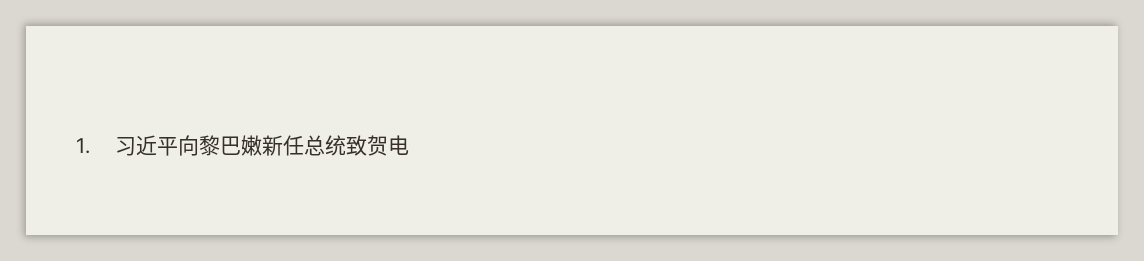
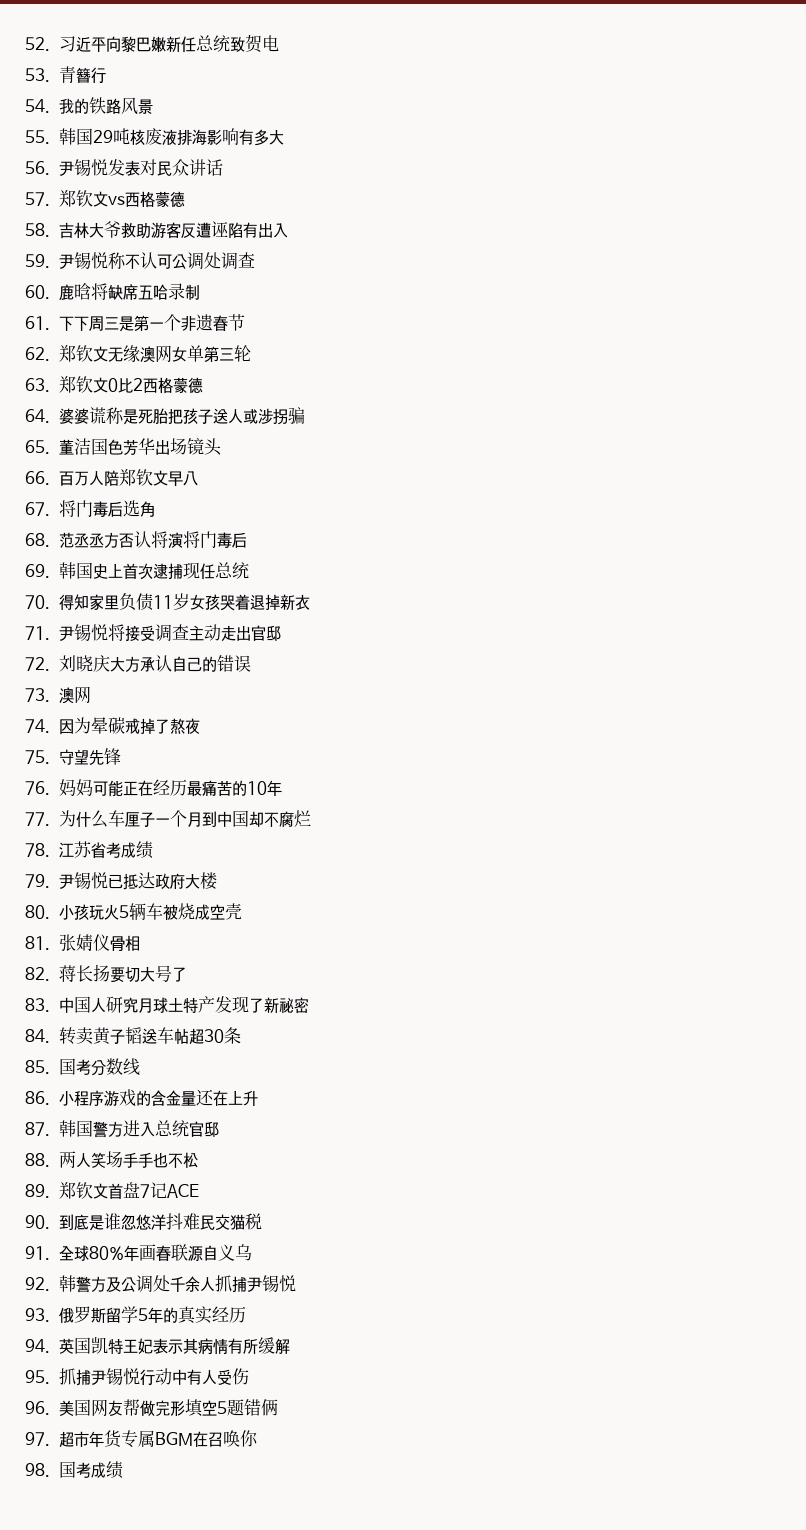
[76,138,90,154] 1. -> [25,37,50,51] 52.
(410, 145) none -> [25,66,106,84] [25,97,153,115] [25,128,284,146] [25,159,223,176] [25,190,185,208] [25,221,288,239] [25,252,255,270] [25,283,200,300] [25,314,245,332] [25,345,251,363] [25,376,203,394] [25,407,305,425] [25,437,222,456] [25,469,198,487] [25,500,155,517] [25,531,247,549] [25,562,249,580] [25,593,310,611] [25,624,281,642] [25,655,251,672] [25,686,91,704] [25,717,200,735] [25,748,121,765] [25,779,282,797] [25,810,311,828] [25,841,153,859] [25,872,217,890] [25,903,242,921] [25,934,140,952] [25,964,187,983] [25,996,309,1014] [25,1027,241,1045] [25,1058,140,1076] [25,1089,258,1107] [25,1120,219,1138] [25,1151,198,1168] [25,1182,199,1199] [25,1213,262,1231] [25,1244,252,1262] [25,1275,296,1293] [25,1306,246,1324] [25,1336,290,1355] [25,1368,249,1386] [25,1399,278,1417] [25,1430,258,1448] [25,1461,123,1479] // 53.青簪行 // 54.我的铁路风景 // 55.韩国29吨核废液排海影响有多大 // 56.尹锡悦发表对民众讲话 // 57.郑钦文vs西格蒙德 // 58.吉林大爷救助游客反遭诬陷有出入 // 59.尹锡悦称不认可公调处调查 // 60.鹿晗将缺席五哈录制 // 61.下下周三是第一个非遗春节 // 62.郑钦文无缘澳网女单第三轮 // 63.郑钦文0比2西格蒙德 // 64.婆婆谎称是死胎把孩子送人或涉拐骗 // 65.董洁国色芳华出场镜头 // 66.百万人陪郑钦文早八 // 67.将门毒后选角 // 68.范丞丞方否认将演将门毒后 // 69.韩国史上首次逮捕现任总统 // 70.得知家里负债11岁女孩哭着退掉新衣 // 71.尹锡悦将接受调查主动走出官邸 // 72.刘晓庆大方承认自己的错误 // 73.澳网 // 74.因为晕碳戒掉了熬夜 // 75.守望先锋 // 76.妈妈可能正在经历最痛苦的10年 // 77.为什么车厘子一个月到中国却不腐烂 // 78.江苏省考成绩 // 79.尹锡悦已抵达政府大楼 // 80.小孩玩火5辆车被烧成空壳 // 81.张婧仪骨相 // 82.蒋长扬要切大号了 // 83.中国人研究月球土特产发现了新秘密 // 84.转卖黄子韬送车帖超30条 // 85.国考分数线 // 86.小程序游戏的含金量还在上升 // 87.韩国警方进入总统官邸 // 88.两人笑场手手也不松 // 89.郑钦文首盘7记ACE // 90.到底是谁忽悠洋抖难民交猫税 // 91.全球80%年画春联源自义乌 // 92.韩警方及公调处千余人抓捕尹锡悦 // 93.俄罗斯留学5年的真实经历 // 94.英国凯特王妃表示其病情有所缓解 // 95.抓捕尹锡悦行动中有人受伤 // 96.美国网友帮做完形填空5题错俩 // 97.超市年货专属BGM在召唤你 // 98.国考成绩

